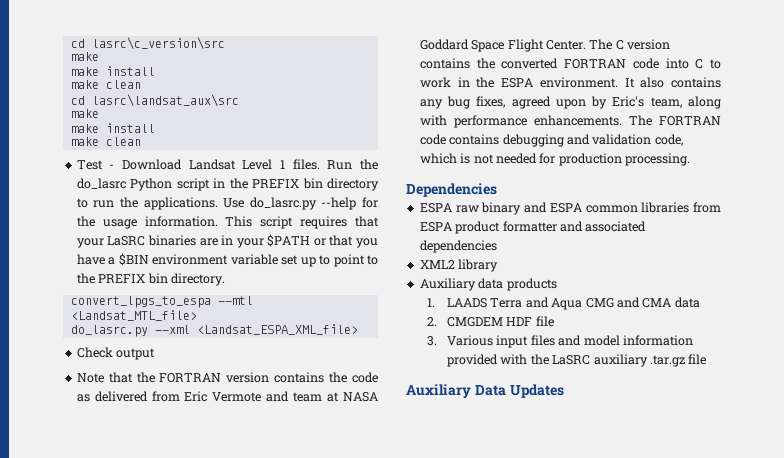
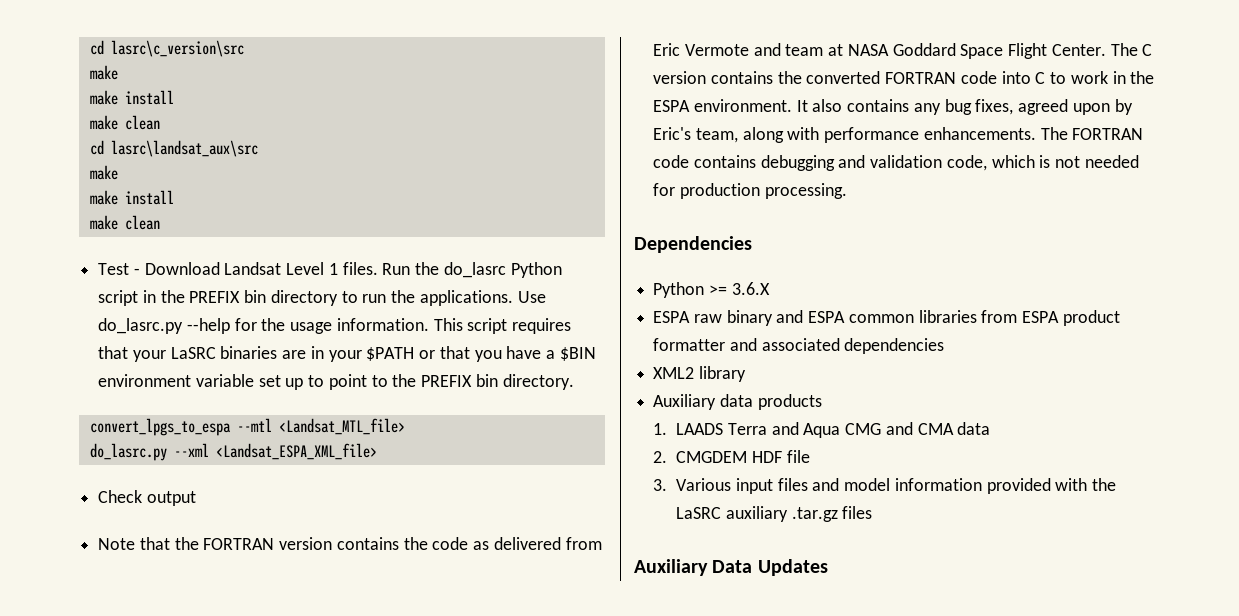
(497, 190) none -> [653,282,770,298] // Python >= 3.6.X
[688,354,707,365] file -> [842,506,873,519] files

